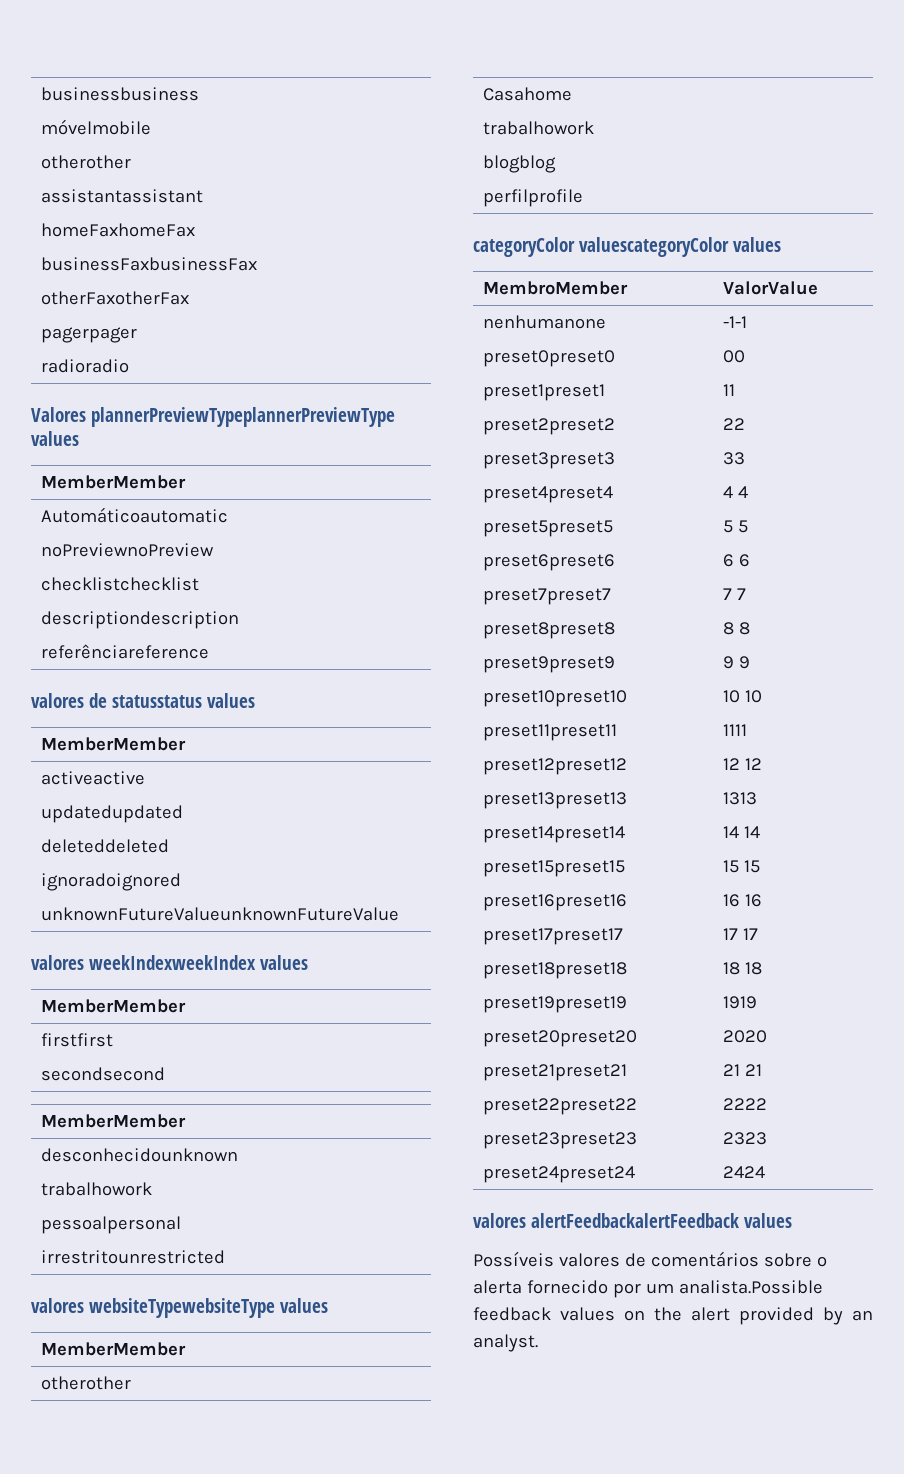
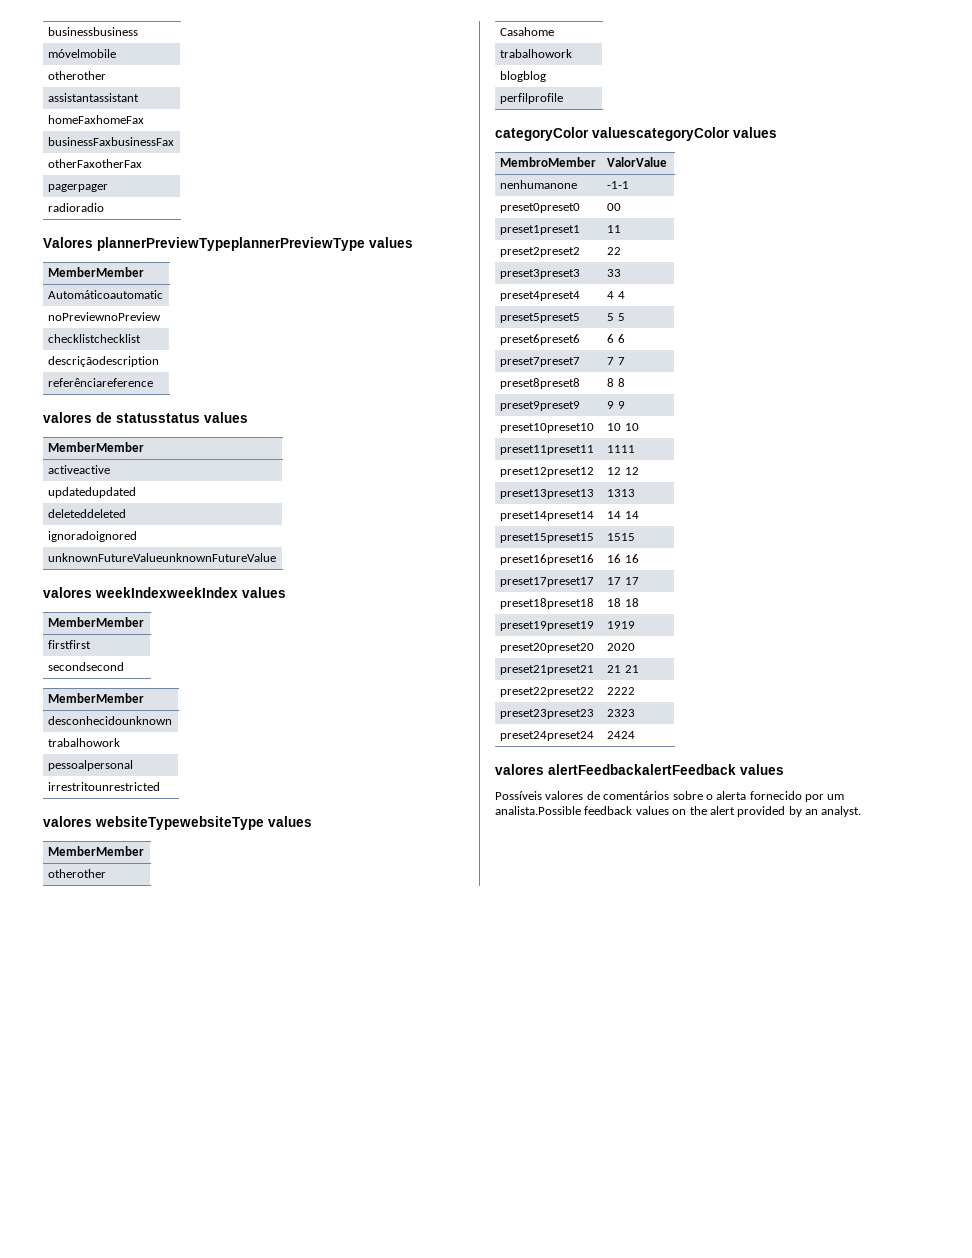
[40,611,239,629] descriptiondescription -> [48,356,160,367] descriçãodescription
[722,860,760,873] 15 15 -> [607,533,636,541] 1515

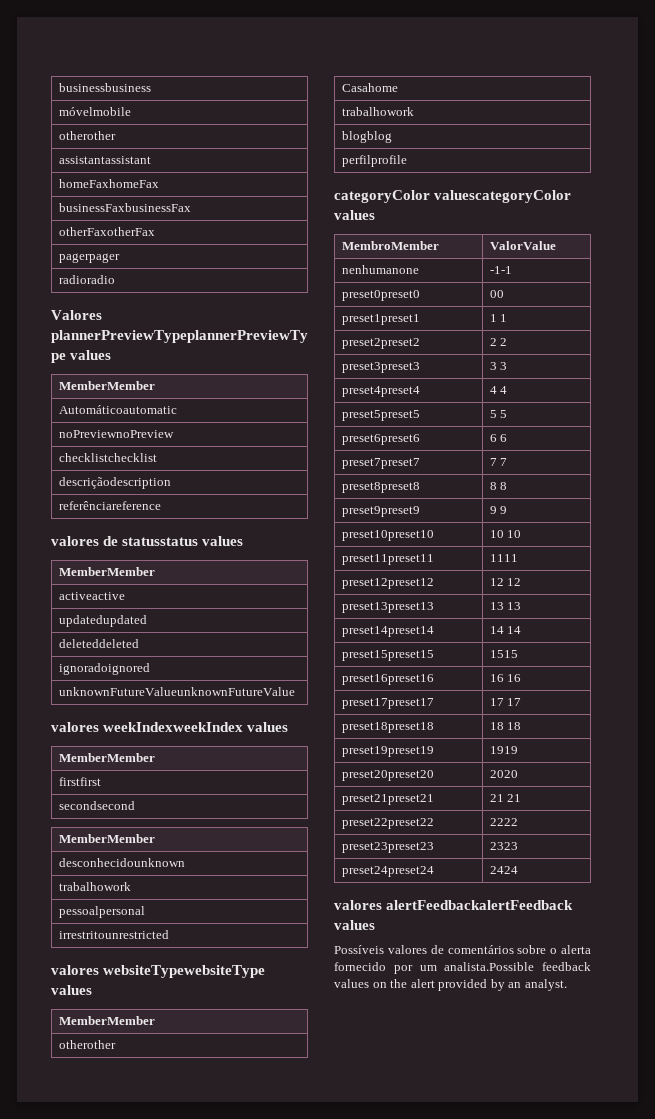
[607,225,622,233] 11 -> [489,314,508,322] 1 1
[607,247,622,255] 22 -> [489,338,508,346] 2 2
[607,269,622,277] 33 -> [489,362,508,370] 3 3
[607,489,636,497] 1313 -> [489,602,522,610] 13 13

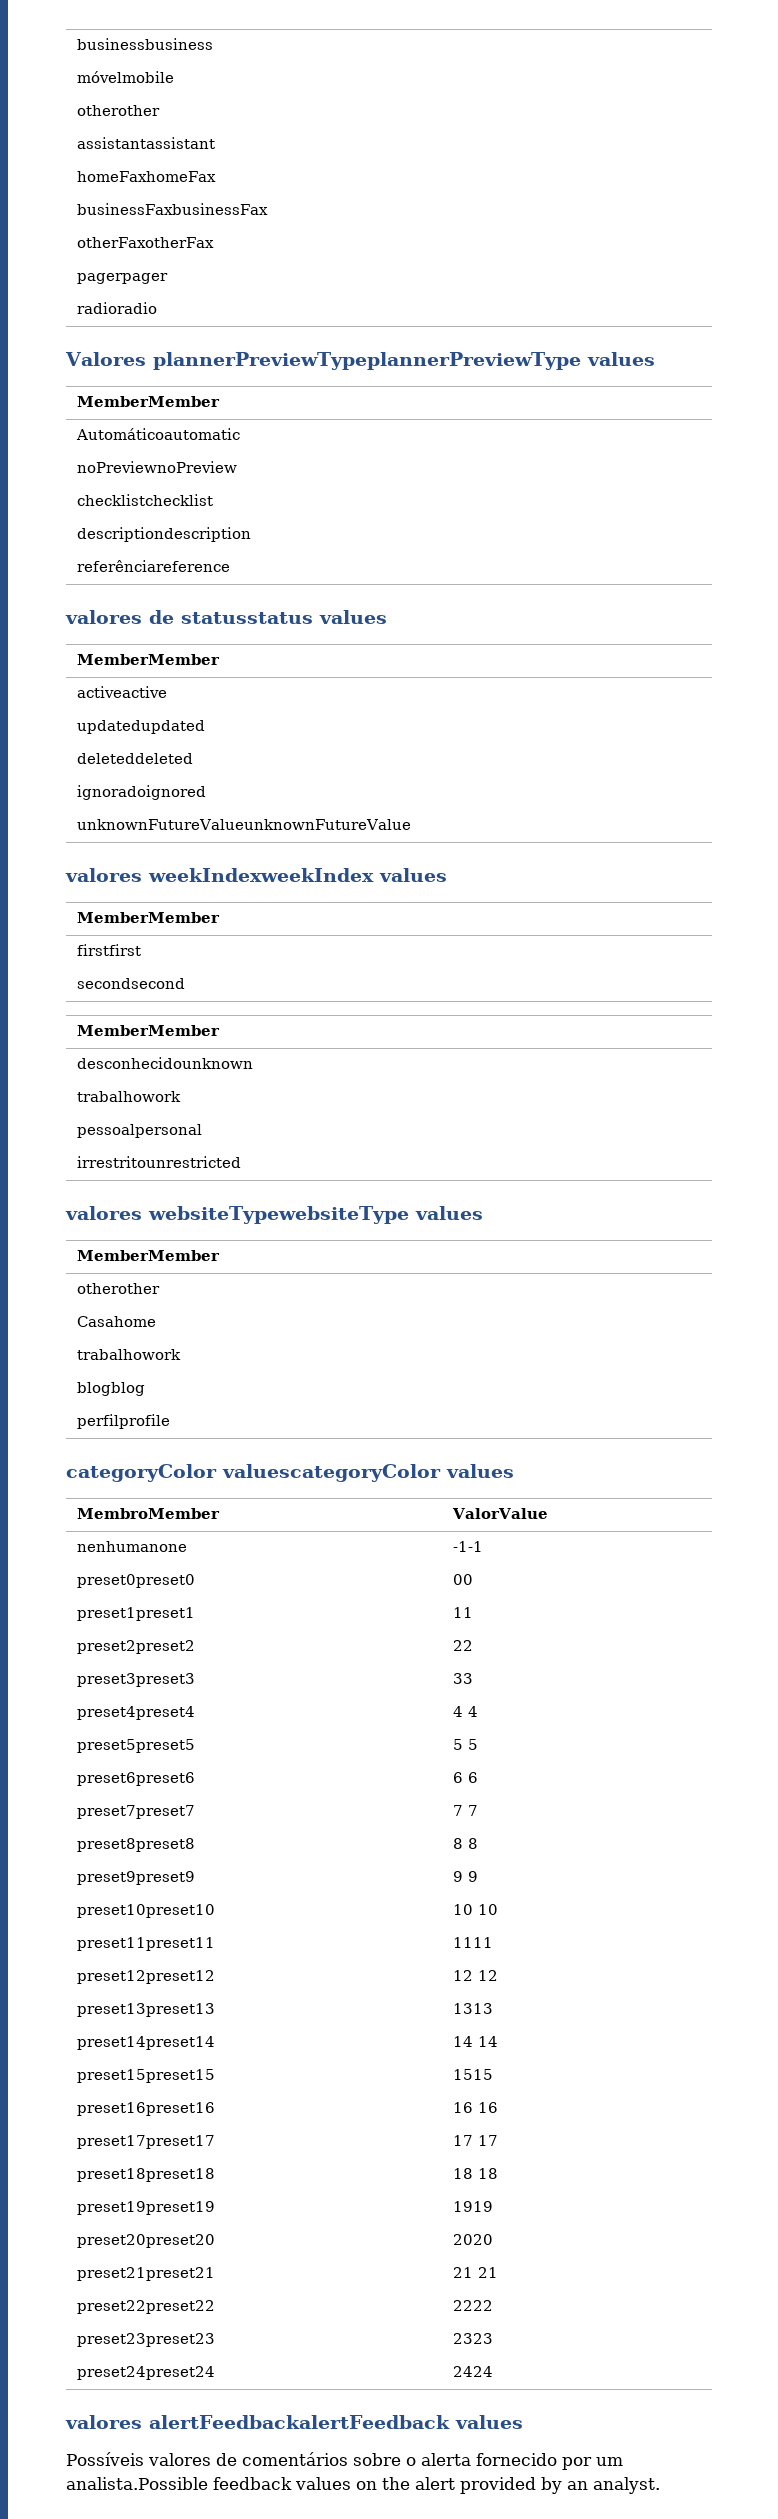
[58,477,171,489] descriçãodescription -> [76,527,251,542] descriptiondescription
[489,314,508,322] 1 1 -> [452,1607,473,1618] 11
[489,338,508,346] 2 2 -> [452,1640,473,1651] 22
[489,362,508,370] 3 3 -> [452,1673,473,1684] 33
[489,602,522,610] 13 13 -> [452,2003,493,2014] 1313

